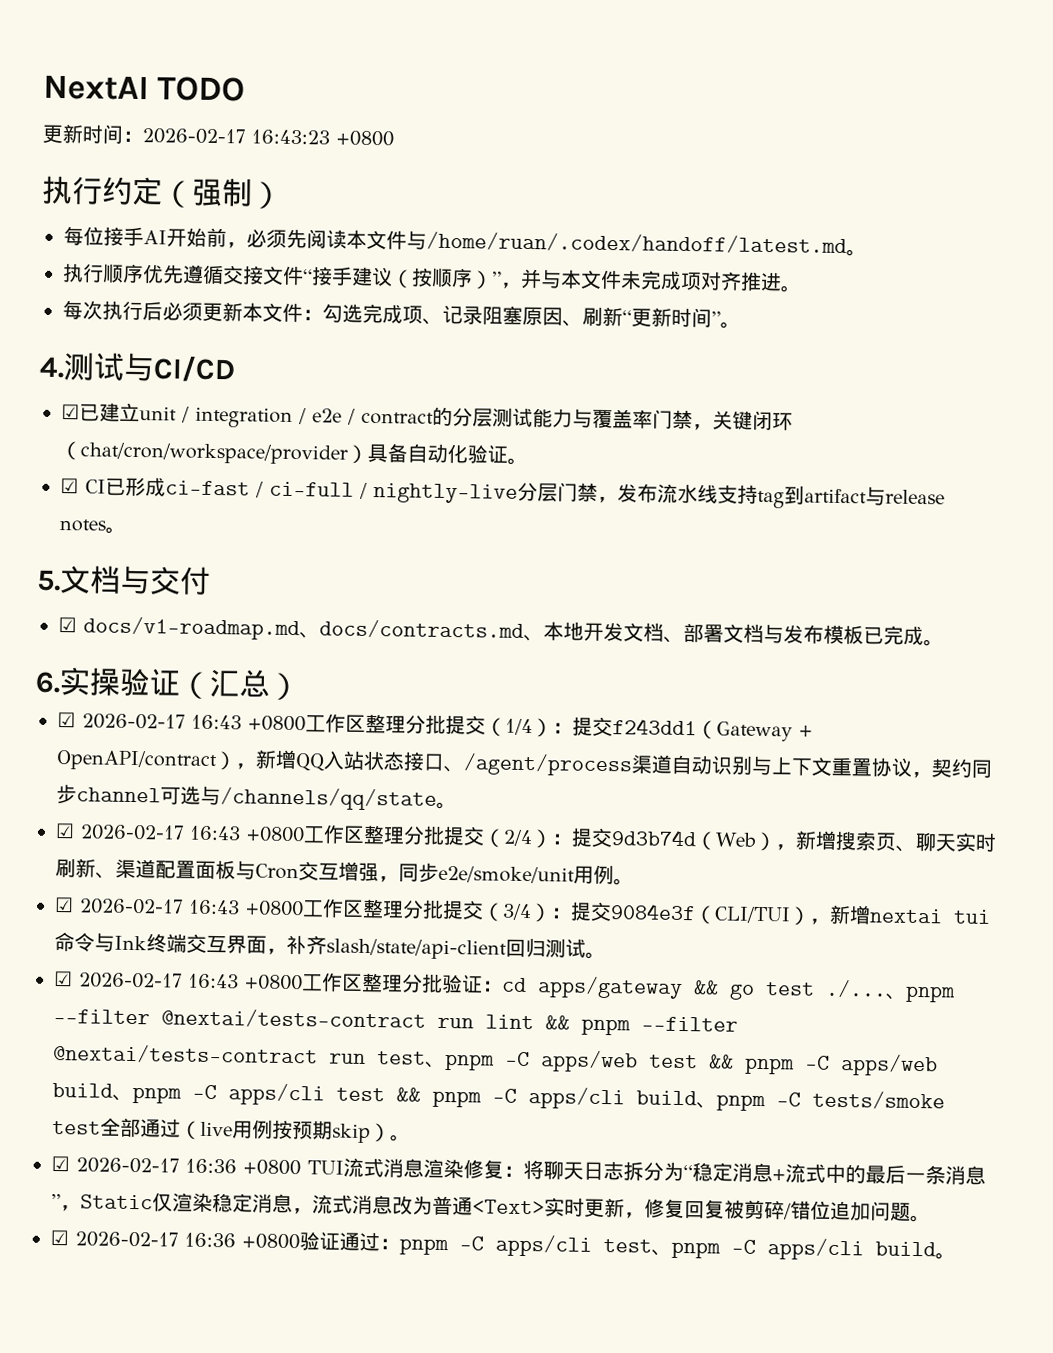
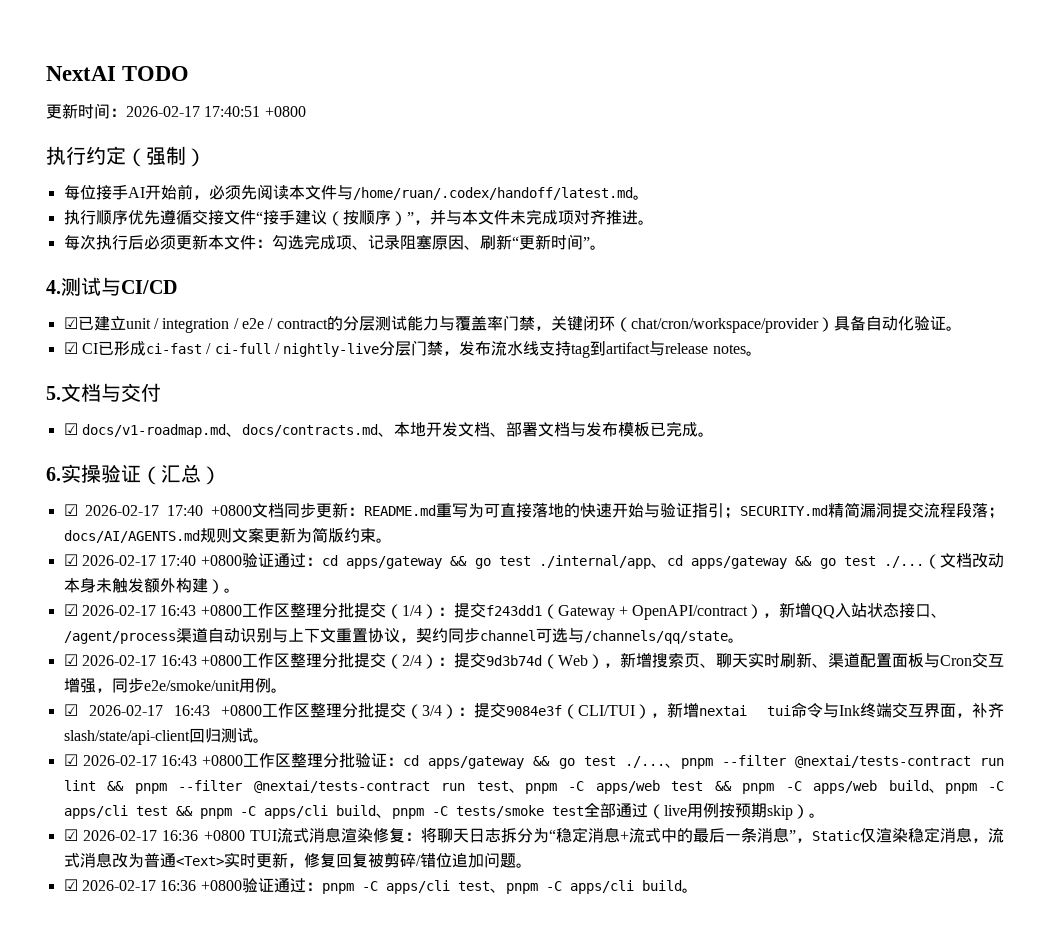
[251,129,330,145] 16:43:23 -> [204,106,261,117] 17:40:51
(301, 686) none -> [63,502,1004,519] [63,527,392,543] [63,553,1005,569] [63,577,240,594] // ☑ 2026-02-17 17:40 +0800文档同步更新：README.md重写为可直接落地的快速开始与验证指引；SECURITY.md精简漏洞提交流程段落；docs/AI/AGENTS.md规则文案更新为简版约束。 // ☑ 2026-02-17 17:40 +0800验证通过：cd apps/gateway && go test ./internal/app、cd apps/gateway && go test ./...（文档改动本身未触发额外构建）。

